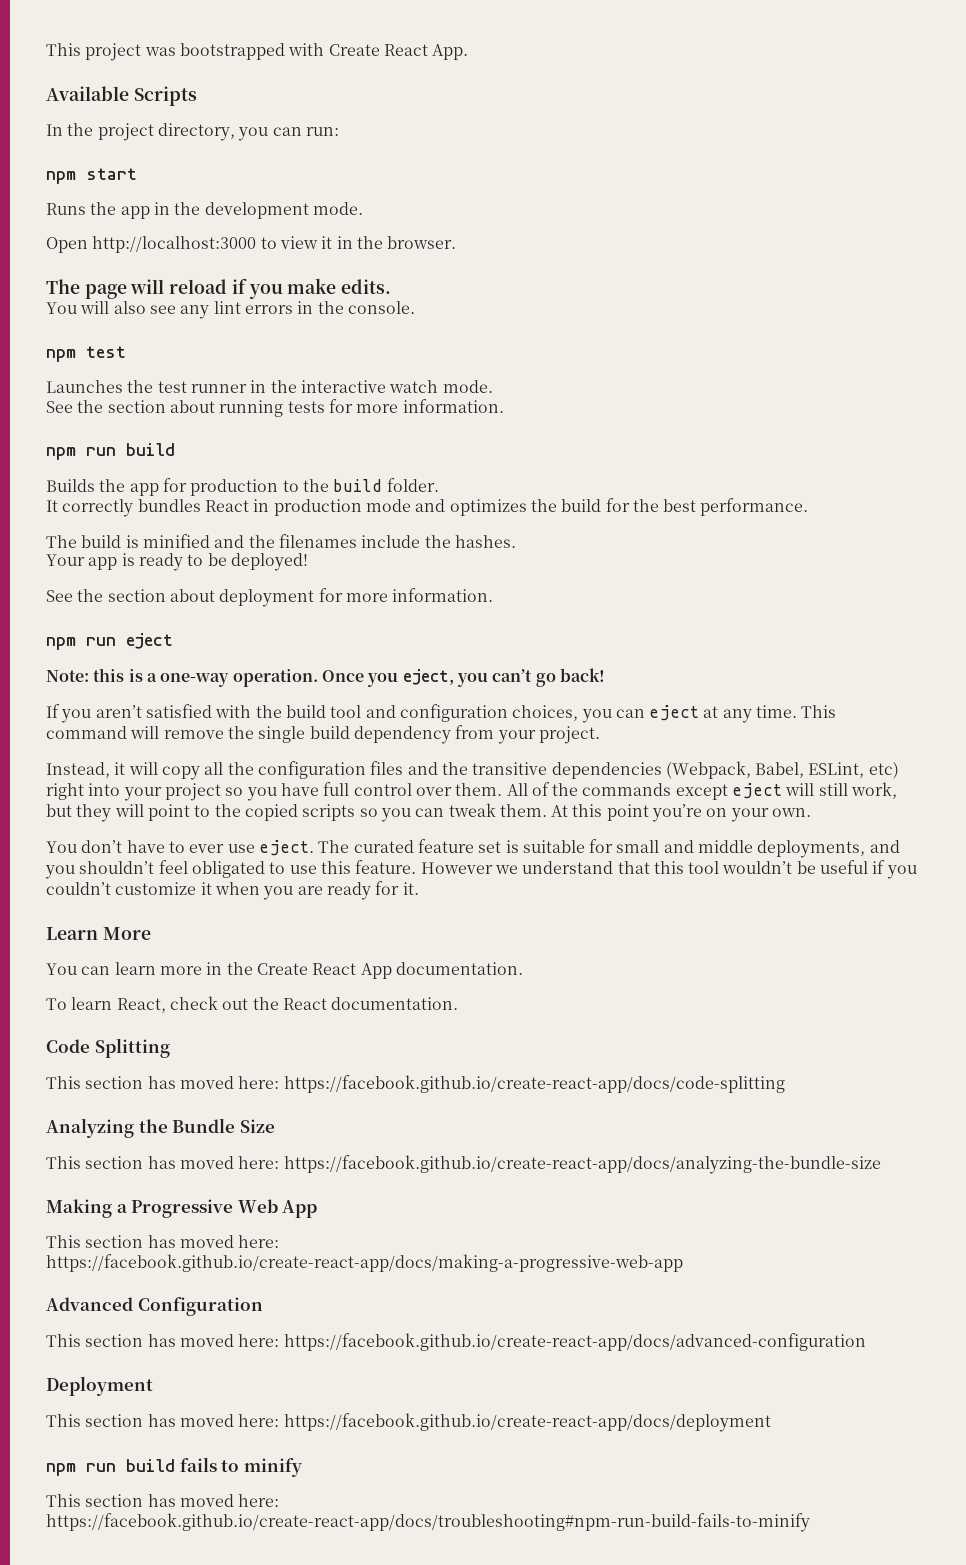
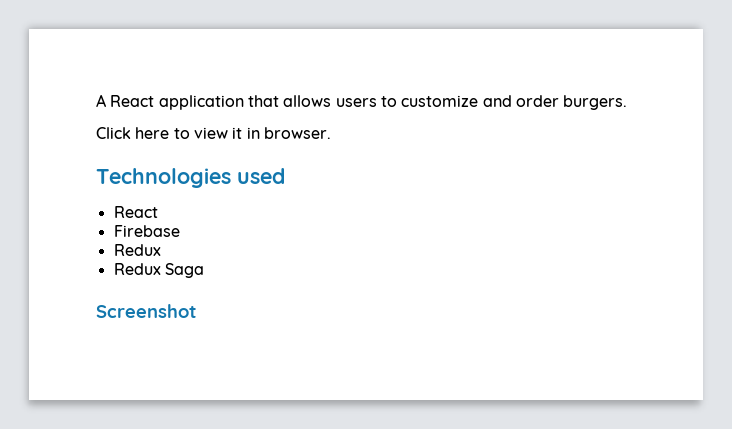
[46,43,469,61] [46,86,197,106] [46,123,339,141] [46,168,137,184] [46,202,363,219] [46,236,257,253] This project was bootstrapped with Create React App. // Available Scripts // In the project directory, you can run: // npm start // Runs the app in the development mode. // Open http://localhost:3000 -> [96,94,628,110] [96,127,170,139] A React application that allows users to customize and order burgers. // Click here
[356,236,383,249] the -> (260, 133) none
[46,278,392,299] [46,301,415,319] [46,346,126,362] [46,380,493,393] [46,399,504,417] [46,443,175,460] [46,478,439,496] [46,498,809,517] [46,534,516,548] [46,553,308,571] [46,588,494,607] [46,633,173,650] [46,668,605,687] [46,704,837,723] [46,725,600,744] [46,761,899,780] [46,782,898,801] [46,803,812,822] [46,839,900,858] [45,860,917,879] [46,881,419,900] [46,927,151,940] [46,962,523,979] [46,996,459,1013] [46,1038,170,1058] [46,1075,785,1093] [46,1118,275,1138] [46,1155,881,1174] [46,1199,318,1218] [46,1235,280,1248] [46,1254,683,1272] [46,1297,263,1316] [46,1333,866,1351] [46,1376,153,1396] [46,1413,771,1432] [46,1457,302,1477] [46,1494,280,1507] [46,1513,810,1532] The page will reload if you make edits. // You will also see any lint errors in the console. // npm test // Launches the test runner in the interactive watch mode. // See the section about running tests for more information. // npm run build // Builds the app for production to the build folder. // It correctly bundles React in production mode and optimizes the build for the best performance. // The build is minified and the filenames include the hashes. // Your app is ready to be deployed! // See the section about deployment for more information. // npm run eject // Note: this is a one-way operation. Once you eject, you can’t go back! // If you aren’t satisfied with the build tool and configuration choices, you can eject at any time. This command will remove the single build dependency from your project. // Instead, it will copy all the configuration files and the transitive dependencies (Webpack, Babel, ESLint, etc) right into your project so you have full control over them. All of the commands except eject will still work, but they will point to the copied scripts so you can tweak them. At this point you’re on your own. // You don’t have to ever use eject. The curated feature set is suitable for small and middle deployments, and you shouldn’t feel obligated to use this feature. However we understand that this tool wouldn’t be useful if you couldn’t customize it when you are ready for it. // Learn More // You can learn more in the Create React App documentation. // To learn React, check out the React documentation. // Code Splitting // This section has moved here: https://facebook.github.io/create-react-app/docs/code-splitting // Analyzing the Bundle Size // This section has moved here: https://facebook.github.io/create-react-app/docs/analyzing-the-bundle-size // Making a Progressive Web App // This section has moved here: https://facebook.github.io/create-react-app/docs/making-a-progressive-web-app // Advanced Configuration // This section has moved here: https://facebook.github.io/create-react-app/docs/advanced-configuration // Deployment // This section has moved here: https://facebook.github.io/create-react-app/docs/deployment // npm run build fails to minify // This section has moved here: https://facebook.github.io/create-react-app/docs/troubleshooting#npm-run-build-fails-to-minify -> [96,168,285,188] [113,206,158,218] [113,225,180,237] [113,244,161,256] [113,263,204,278] [96,304,197,318] Technologies used // React // Firebase // Redux // Redux Saga // Screenshot

